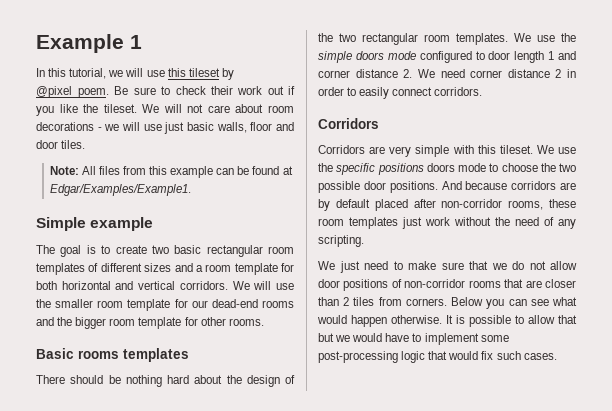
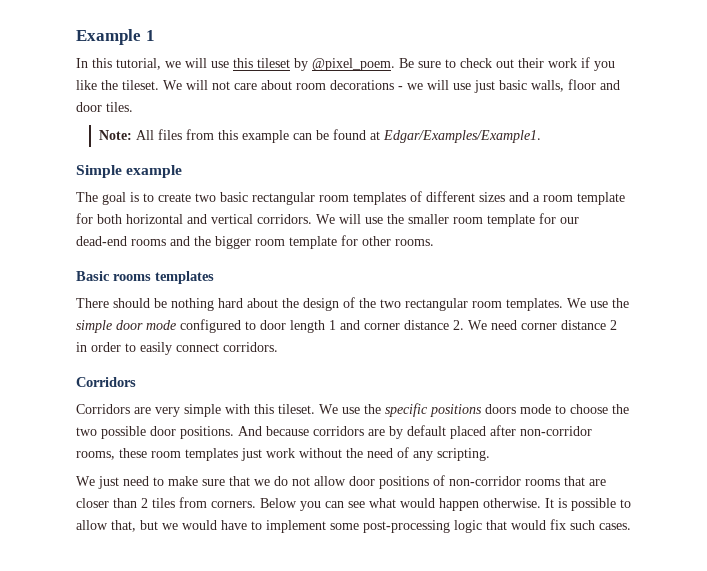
(206, 90) none -> [496,59,514,68] out
[267,86,284,95] out -> (577, 63) none
[355,51,384,60] doors -> [116,320,143,330] door
[558,315,577,324] that -> [111,520,136,532] that,

